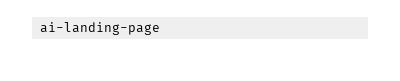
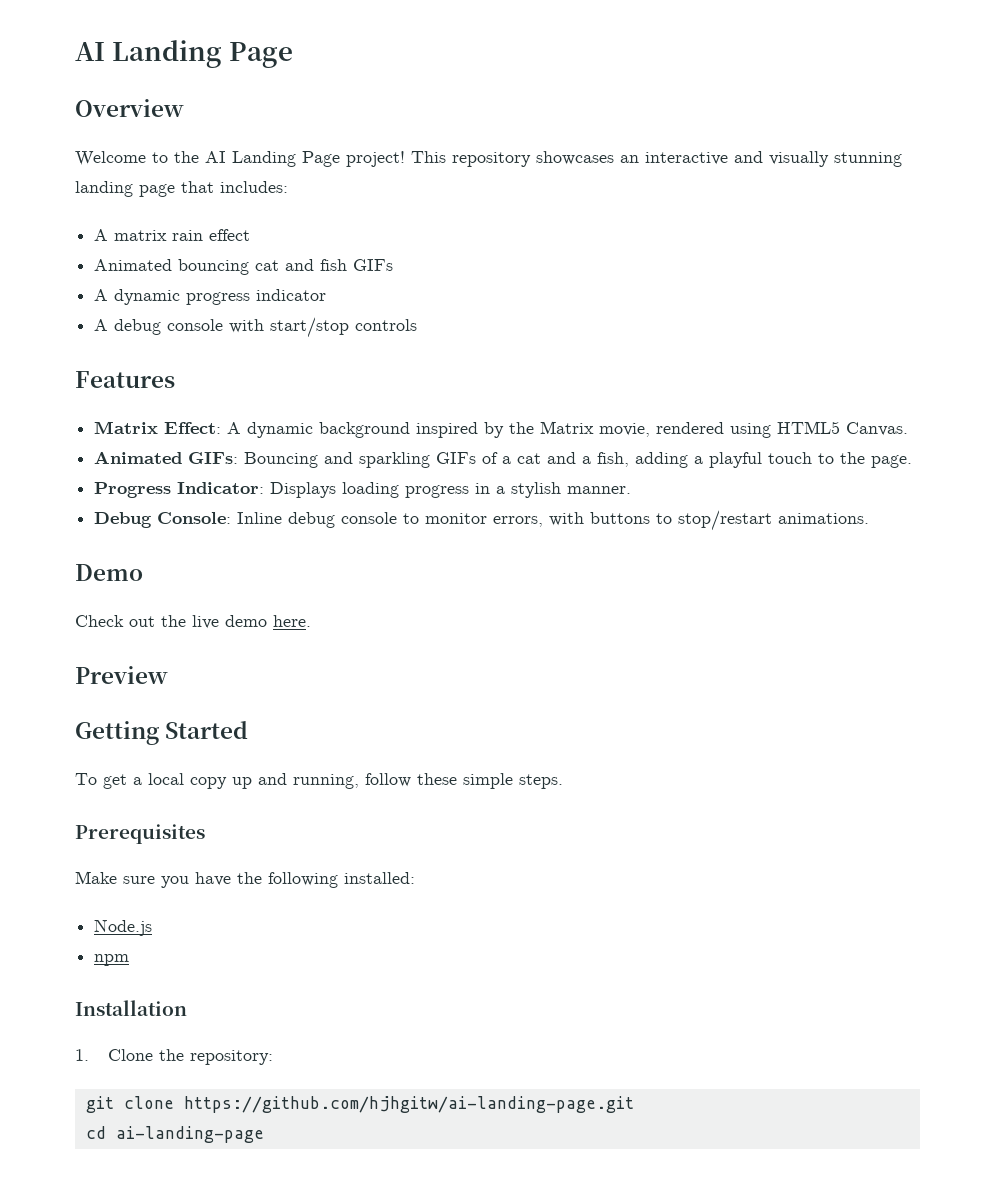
(40, 28) none -> [75,40,294,68] [75,99,184,117] [75,151,902,167] [75,181,288,197] [94,229,251,241] [94,259,394,275] [94,289,327,305] [94,317,418,338] [75,371,175,388] [94,421,909,438] [94,451,913,468] [94,482,632,498] [94,510,870,531] [75,564,143,581] [75,615,311,629] [75,666,168,684] [75,721,249,745] [75,773,563,789] [75,824,205,844] [75,871,415,888] [94,919,153,936] [94,954,130,966] [75,1000,187,1016] [75,1049,273,1065] [85,1096,634,1113] [85,1126,106,1139] AI Landing Page // Overview // Welcome to the AI Landing Page project! This repository showcases an interactive and visually stunning landing page that includes: // A matrix rain effect // Animated bouncing cat and fish GIFs // A dynamic progress indicator // A debug console with start/stop controls // Features // Matrix Effect: A dynamic background inspired by the Matrix movie, rendered using HTML5 Canvas. // Animated GIFs: Bouncing and sparkling GIFs of a cat and a fish, adding a playful touch to the page. // Progress Indicator: Displays loading progress in a stylish manner. // Debug Console: Inline debug console to monitor errors, with buttons to stop/restart animations. // Demo // Check out the live demo here. // Preview // Getting Started // To get a local copy up and running, follow these simple steps. // Prerequisites // Make sure you have the following installed: // Node.js // npm // Installation // 1. Clone the repository: // git clone https://github.com/hjhgitw/ai-landing-page.git // cd

